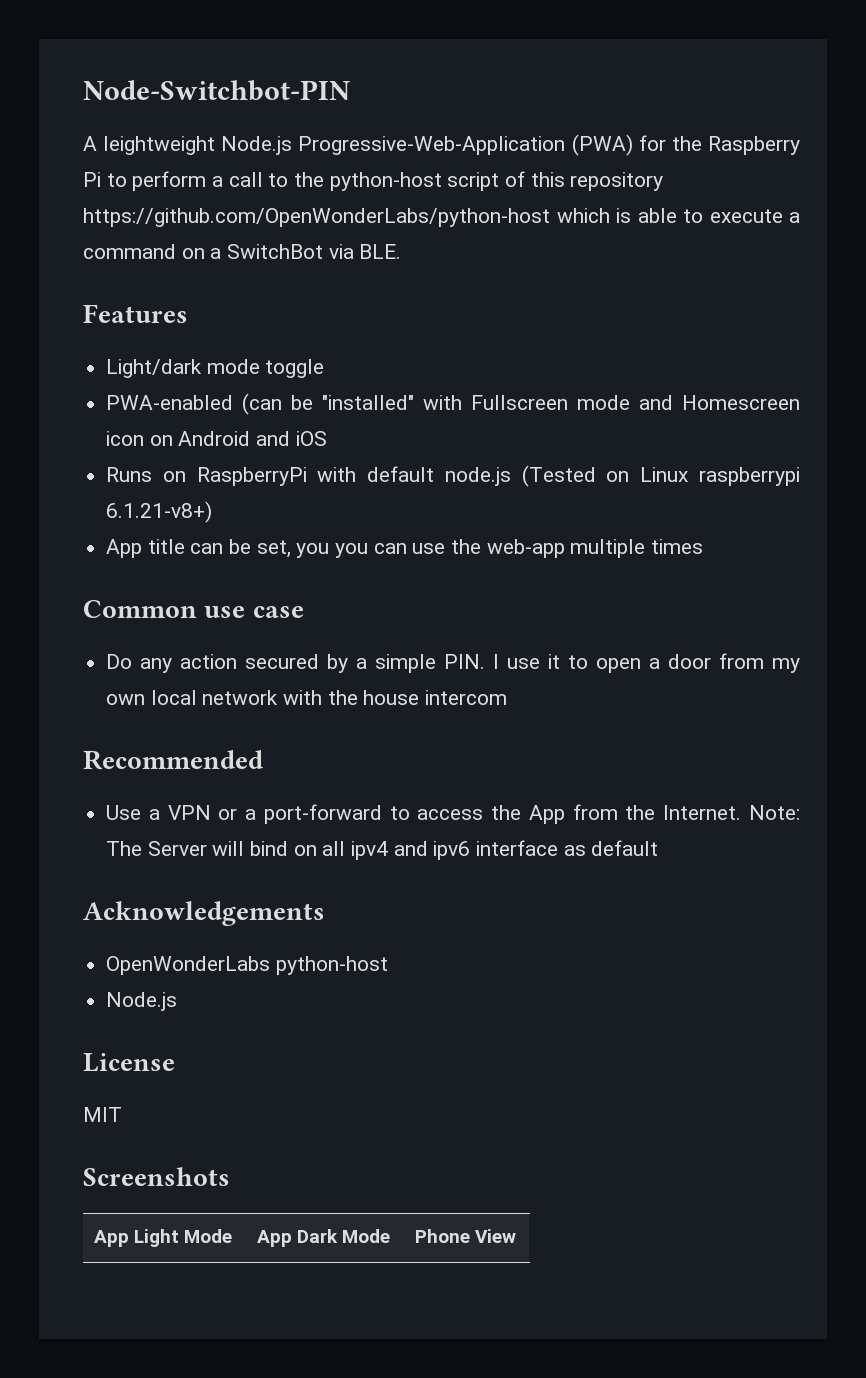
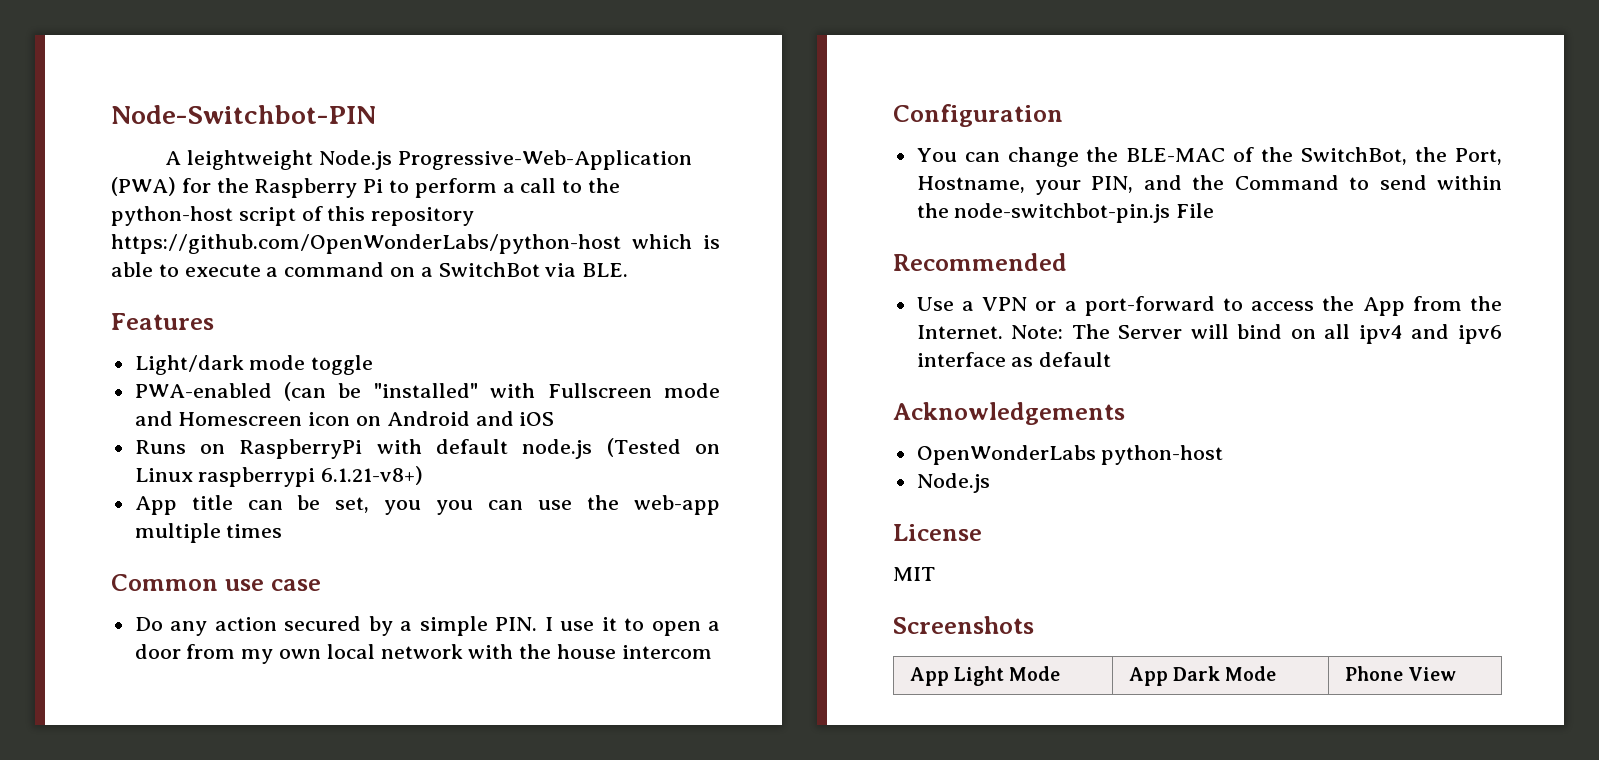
(508, 697) none -> [893,104,1063,127] [916,147,1502,167] [916,175,1502,195] [916,203,1215,223] // Configuration // You can change the BLE-MAC of the SwitchBot, the Port, Hostname, your PIN, and the Command to send within the node-switchbot-pin.js File

